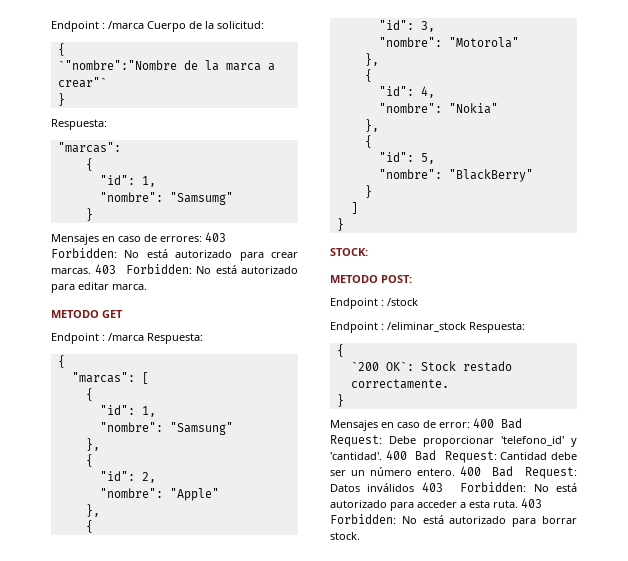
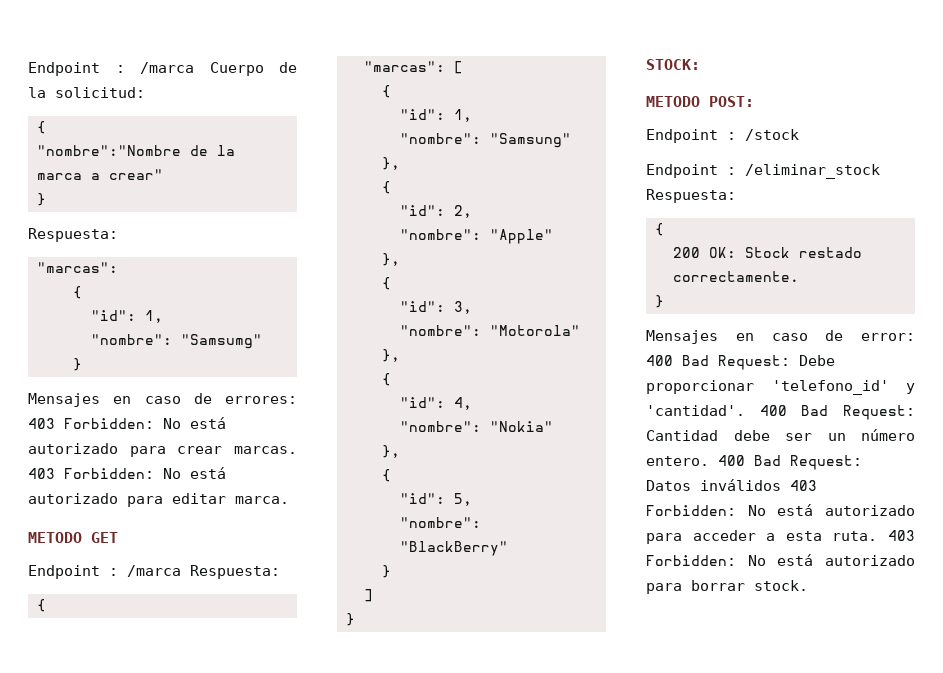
[57,60,177,70] `"nombre":"Nombre -> [36,145,181,156] "nombre":"Nombre
[57,77,107,88] crear"` -> [108,169,163,180] crear"
[350,361,414,371] `200 OK`: -> [672,247,736,258] 200 OK:

